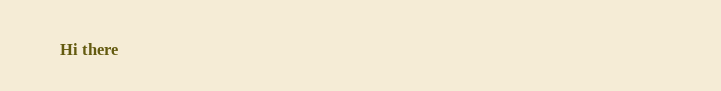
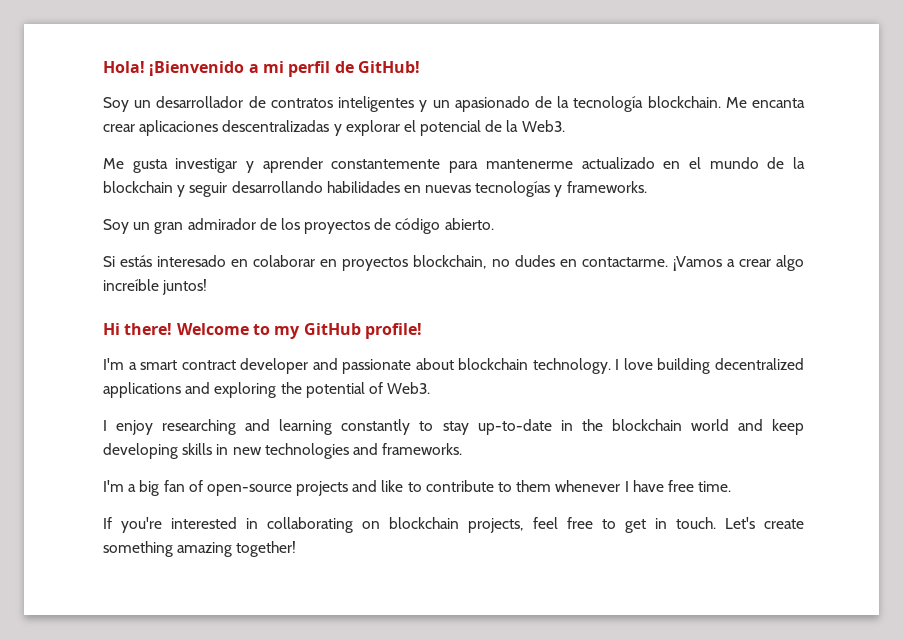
[60,43,119,55] Hi there -> [103,61,420,77] [103,96,805,112] [103,120,565,136] [103,157,806,173] [103,181,647,197] [103,218,494,234] [103,255,805,271] [103,279,208,295] [103,323,422,339] [103,358,805,374] [103,382,431,398] [103,419,804,435] [103,443,463,459] [103,480,732,496] [103,517,804,533] [103,541,297,557] Hola! ¡Bienvenido a mi perfil de GitHub! // Soy un desarrollador de contratos inteligentes y un apasionado de la tecnología blockchain. Me encanta crear aplicaciones descentralizadas y explorar el potencial de la Web3. // Me gusta investigar y aprender constantemente para mantenerme actualizado en el mundo de la blockchain y seguir desarrollando habilidades en nuevas tecnologías y frameworks. // Soy un gran admirador de los proyectos de código abierto. // Si estás interesado en colaborar en proyectos blockchain, no dudes en contactarme. ¡Vamos a crear algo increíble juntos! // Hi there! Welcome to my GitHub profile! // I'm a smart contract developer and passionate about blockchain technology. I love building decentralized applications and exploring the potential of Web3. // I enjoy researching and learning constantly to stay up-to-date in the blockchain world and keep developing skills in new technologies and frameworks. // I'm a big fan of open-source projects and like to contribute to them whenever I have free time. // If you're interested in collaborating on blockchain projects, feel free to get in touch. Let's create something amazing together!

